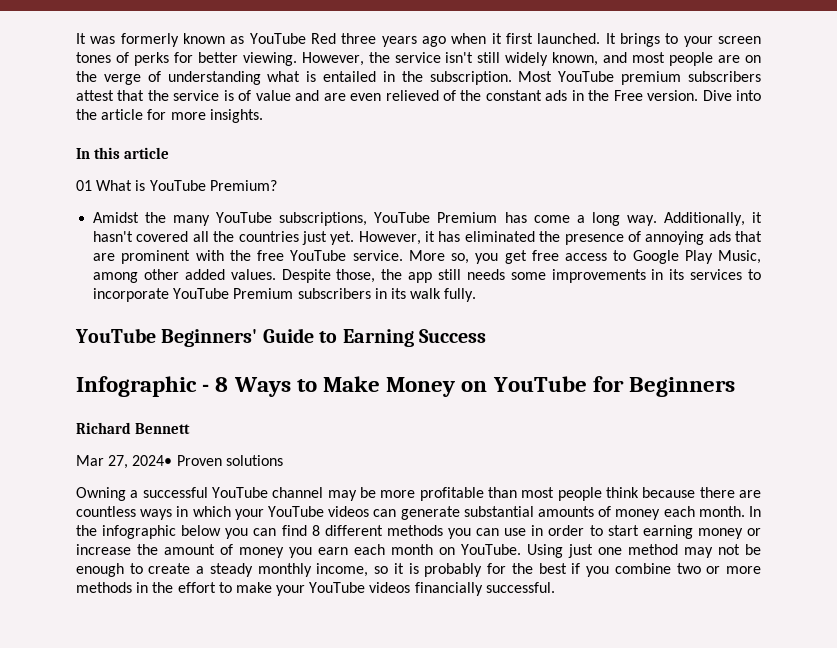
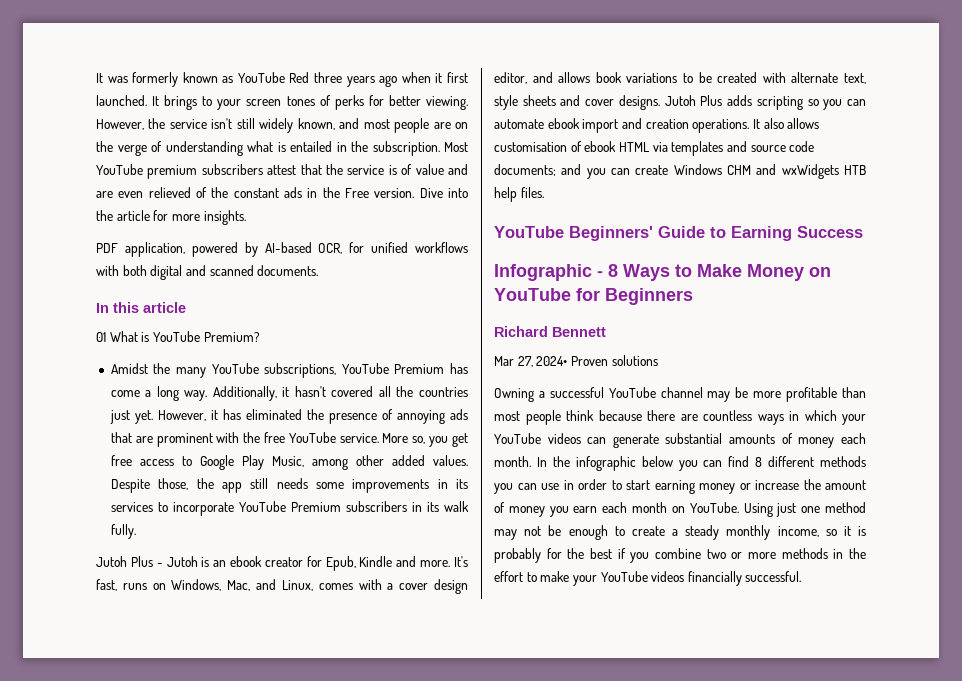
(263, 116) none -> [96,242,468,257] [96,265,319,280] // PDF application, powered by AI-based OCR, for unified workflows with both digital and scanned documents.
(477, 295) none -> [96,556,469,571] [96,579,468,594] [494,72,866,84] [494,95,866,110] [494,118,820,133] [494,141,815,156] [494,164,866,179] [494,187,544,202] // Jutoh Plus - Jutoh is an ebook creator for Epub, Kindle and more. It's fast, runs on Windows, Mac, and Linux, comes with a cover design editor, and allows book variations to be created with alternate text, style sheets and cover designs. Jutoh Plus adds scripting so you can automate ebook import and creation operations. It also allows customisation of ebook HTML via templates and source code documents; and you can create Windows CHM and wxWidgets HTB help files.

